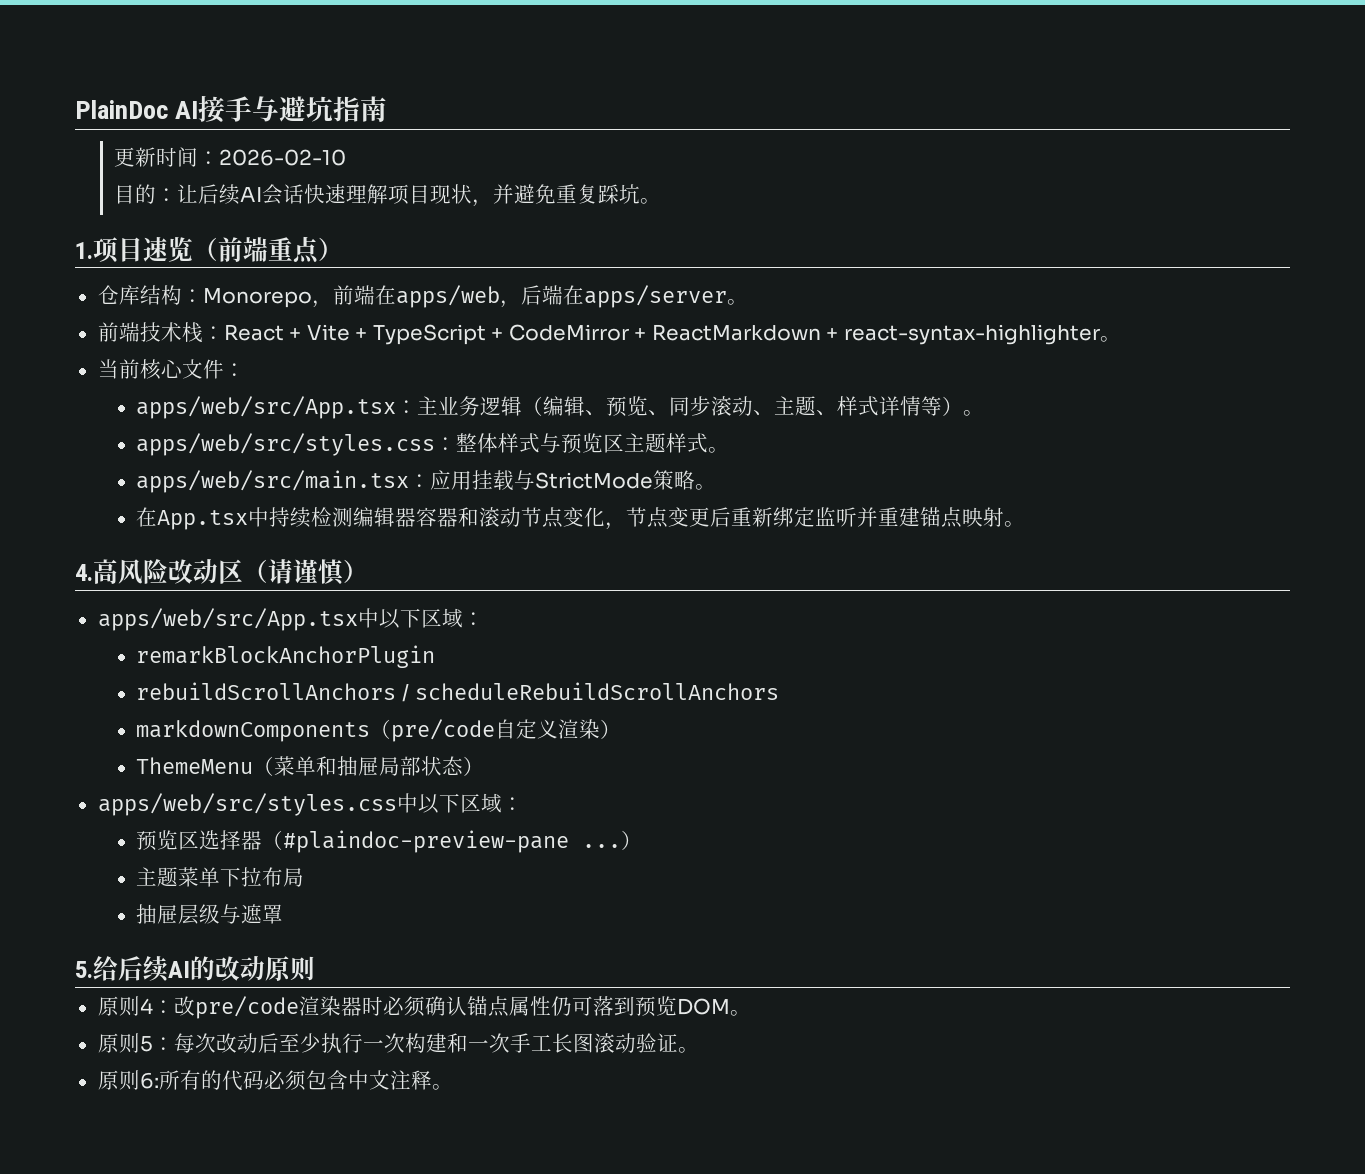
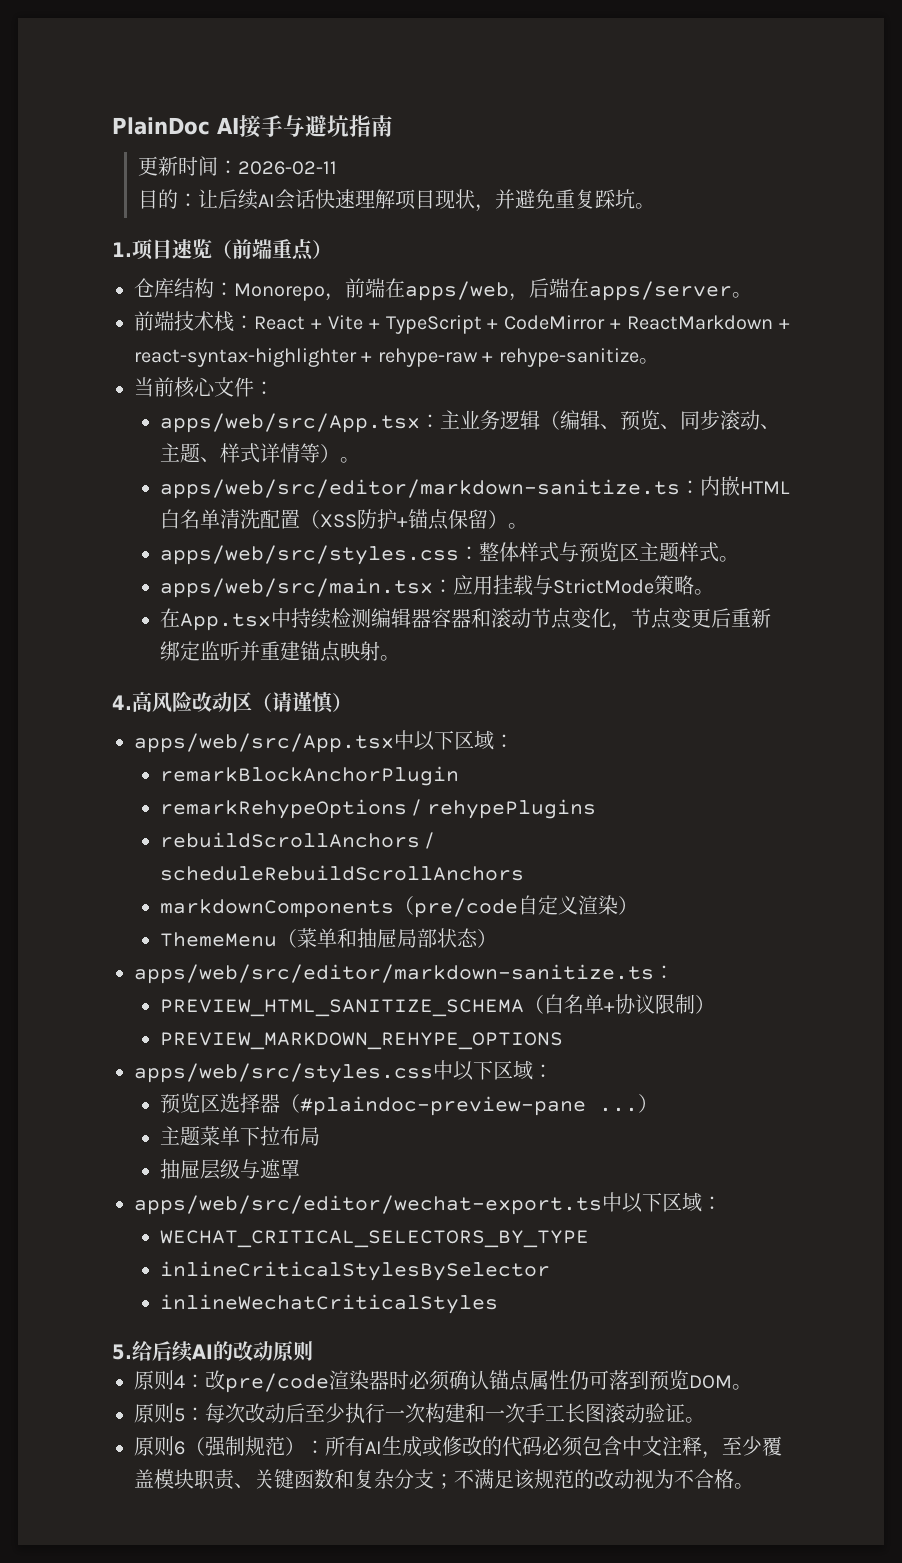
[218,149,346,166] 2026-02-10 -> [237,161,337,175] 2026-02-11
(1100, 334) none -> [361,348,639,367] + rehype-raw + rehype-sanitize
(985, 413) none -> [159,476,790,499] [159,509,528,530] // apps/web/src/editor/markdown-sanitize.ts：内嵌HTML白名单清洗配置（XSS防护+锚点保留）。
(436, 656) none -> [159,799,596,819] // remarkRehypeOptions / rehypePlugins
(485, 766) none -> [134,964,674,984] [159,994,715,1017] [159,1032,563,1050] // apps/web/src/editor/markdown-sanitize.ts： // PREVIEW_HTML_SANITIZE_SCHEMA（白名单+协议限制） // PREVIEW_MARKDOWN_REHYPE_OPTIONS
(284, 914) none -> [134,1192,722,1215] [159,1230,589,1248] [159,1261,550,1281] [159,1294,498,1314] // apps/web/src/editor/wechat-export.ts中以下区域： // WECHAT_CRITICAL_SELECTORS_BY_TYPE // inlineCriticalStylesBySelector // inlineWechatCriticalStyles
[139,1070,201,1090] 6:所有 -> [174,1436,482,1457] 6（强制规范）：所有AI生成或修改
(432, 1080) none -> [702,1436,782,1459] [134,1469,734,1490] ，至少覆盖模块职责、关键函数和复杂分支；不满足该规范的改动视为不合格

